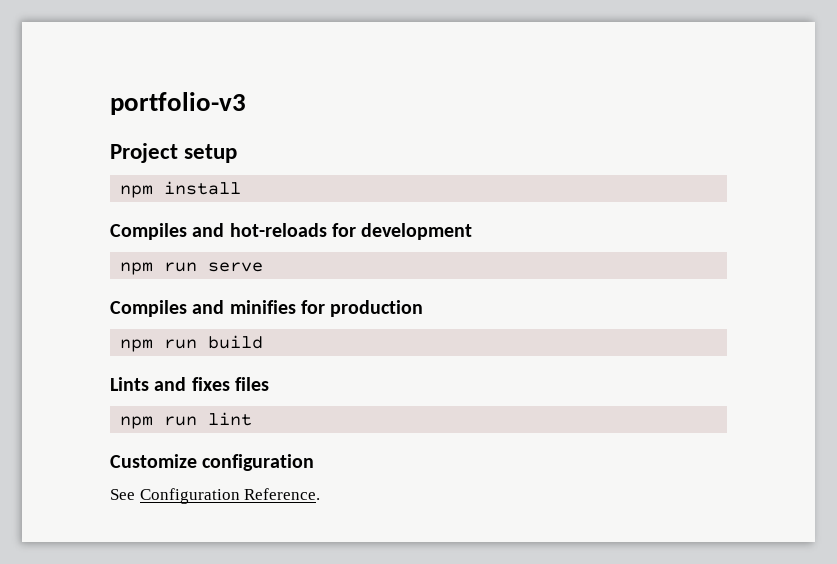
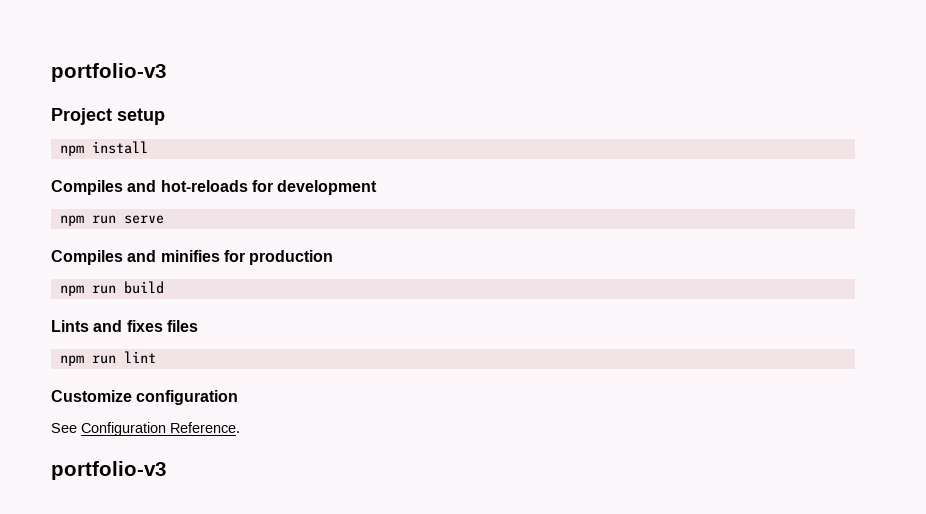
(321, 494) none -> [51,461,166,480] // portfolio-v3

